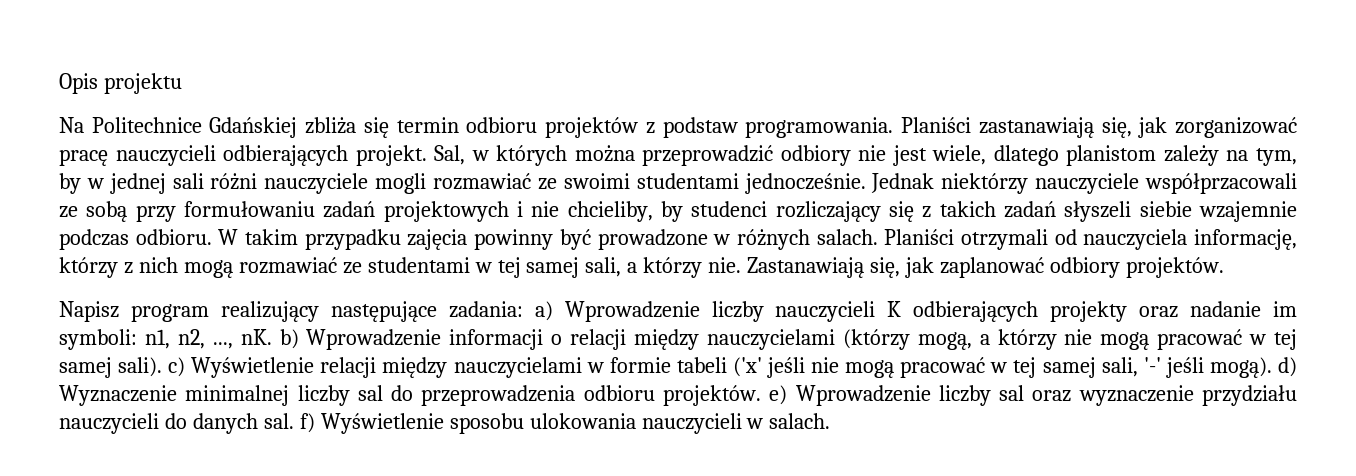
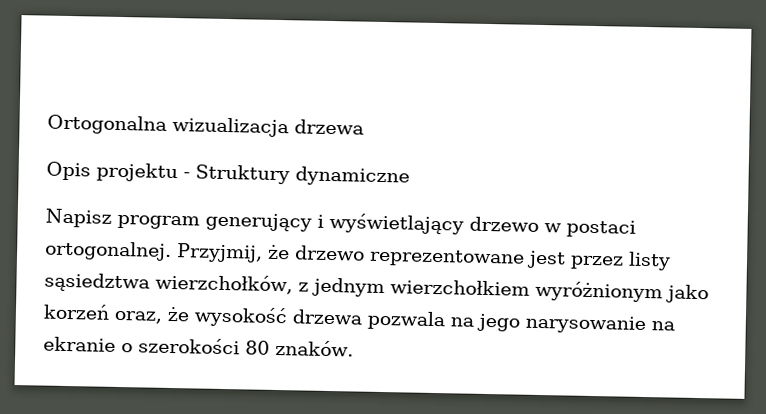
(59, 83) none -> [47,114,364,138] Ortogonalna wizualizacja drzewa //
[59,117,1298,138] [59,145,1297,166] [59,173,1297,194] [59,201,1297,222] [59,229,1297,250] [59,257,1224,278] [59,301,1297,322] [59,329,1297,350] [59,357,1297,378] [59,385,1298,406] [59,413,831,434] // Na Politechnice Gdańskiej zbliża się termin odbioru projektów z podstaw programowania. Planiści zastanawiają się, jak zorganizować pracę nauczycieli odbierających projekt. Sal, w których można przeprowadzić odbiory nie jest wiele, dlatego planistom zależy na tym, by w jednej sali różni nauczyciele mogli rozmawiać ze swoimi studentami jednocześnie. Jednak niektórzy nauczyciele współprzacowali ze sobą przy formułowaniu zadań projektowych i nie chcieliby, by studenci rozliczający się z takich zadań słyszeli siebie wzajemnie podczas odbioru. W takim przypadku zajęcia powinny być prowadzone w różnych salach. Planiści otrzymali od nauczyciela informację, którzy z nich mogą rozmawiać ze studentami w tej samej sali, a którzy nie. Zastanawiają się, jak zaplanować odbiory projektów. // Napisz program realizujący następujące zadania: a) Wprowadzenie liczby nauczycieli K odbierających projekty oraz nadanie im symboli: n1, n2, ..., nK. b) Wprowadzenie informacji o relacji między nauczycielami (którzy mogą, a którzy nie mogą pracować w tej samej sali). c) Wyświetlenie relacji między nauczycielami w formie tabeli ('x' jeśli nie mogą pracować w tej samej sali, '-' jeśli mogą). d) Wyznaczenie minimalnej liczby sal do przeprowadzenia odbioru projektów. e) Wprowadzenie liczby sal oraz wyznaczenie przydziału nauczycieli do danych sal. f) Wyświetlenie sposobu ulokowania nauczycieli w salach. -> [183,164,410,187] [45,208,636,238] [44,240,671,271] [44,272,709,304] [43,303,675,335] [43,336,354,357] - Struktury dynamiczne // Napisz program generujący i wyświetlający drzewo w postaci ortogonalnej. Przyjmij, że drzewo reprezentowane jest przez listy sąsiedztwa wierzchołków, z jednym wierzchołkiem wyróżnionym jako korzeń oraz, że wysokość drzewa pozwala na jego narysowanie na ekranie o szerokości 80 znaków.

